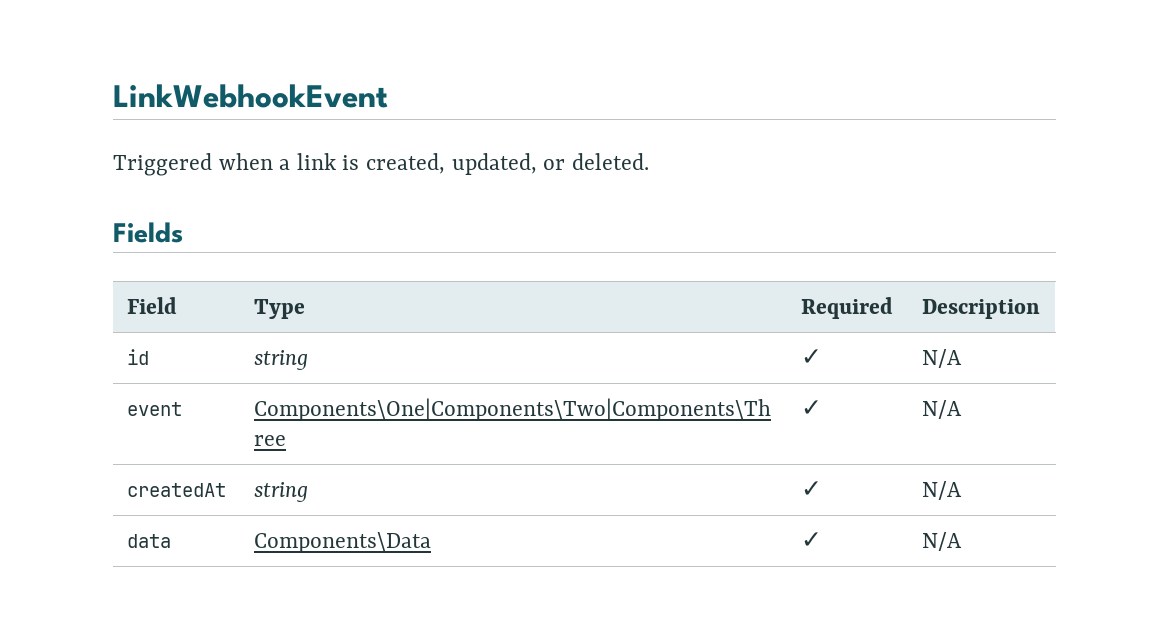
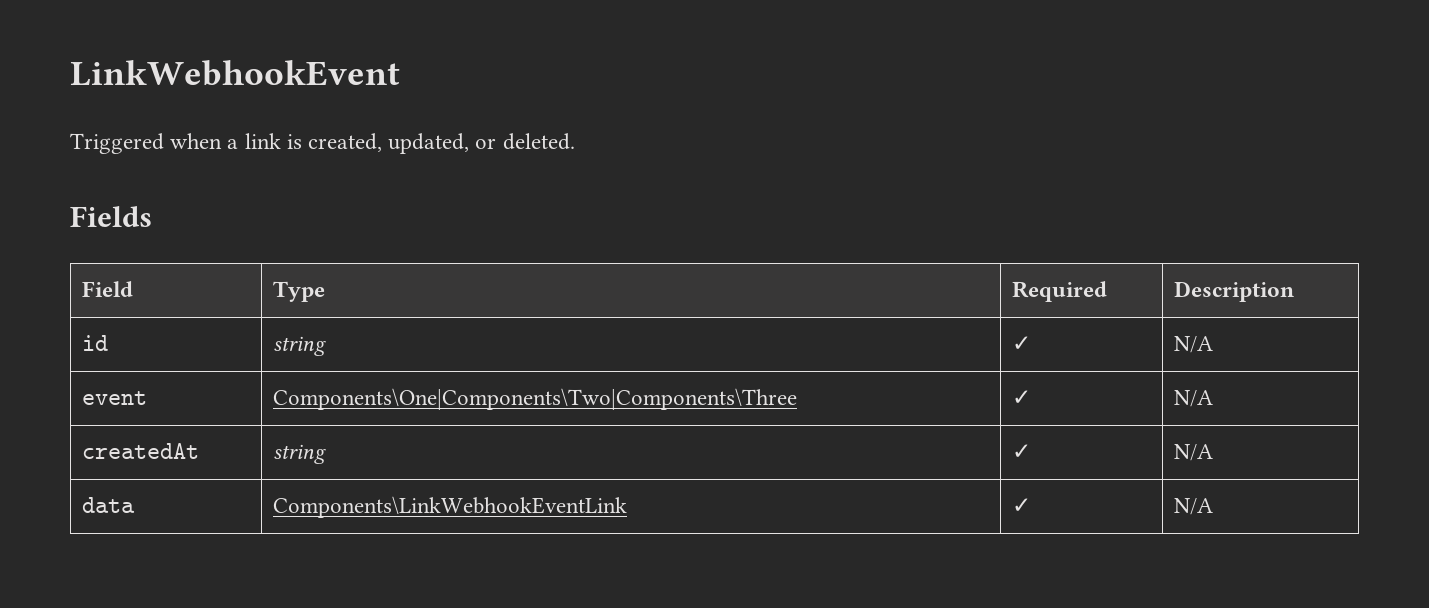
[253,532,431,553] Components\Data -> [273,496,628,518] Components\LinkWebhookEventLink

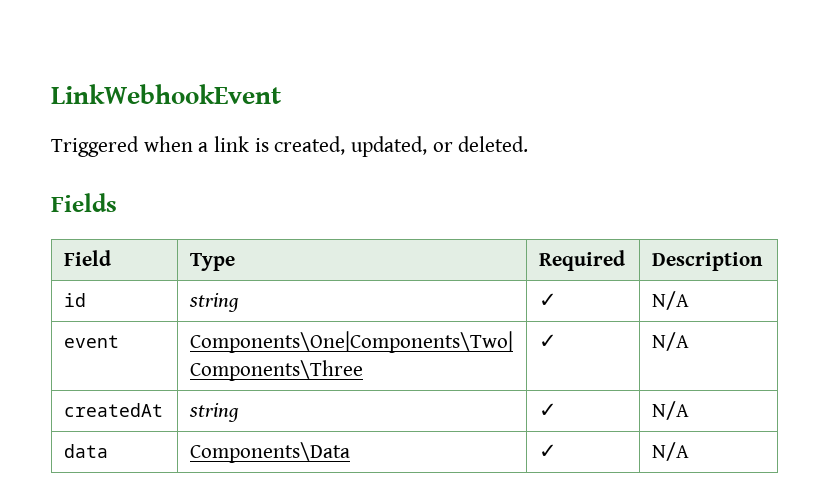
[273,496,628,518] Components\LinkWebhookEventLink -> [190,442,351,463] Components\Data

